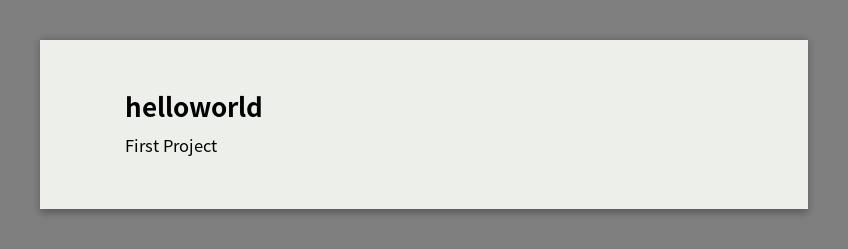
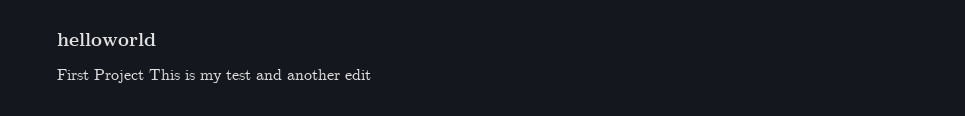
(218, 147) none -> [149,69,371,83] This is my test and another edit

